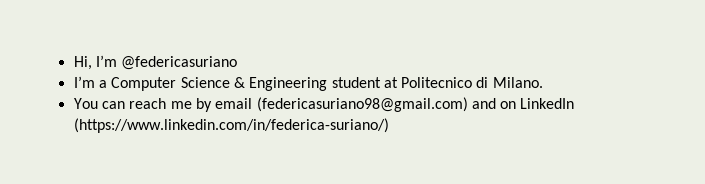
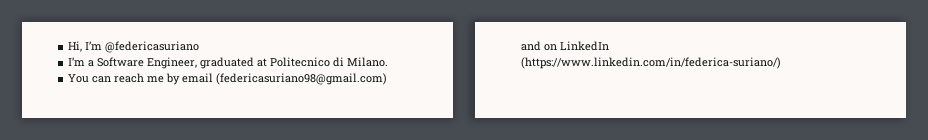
[111,77,381,91] Computer Science & Engineering student -> [97,57,255,69] Software Engineer, graduated

